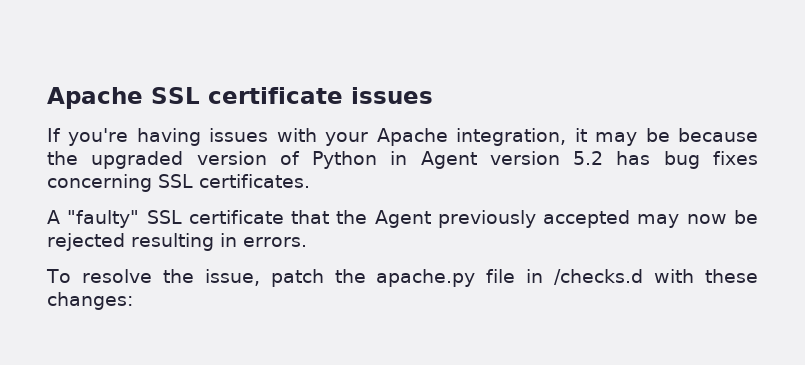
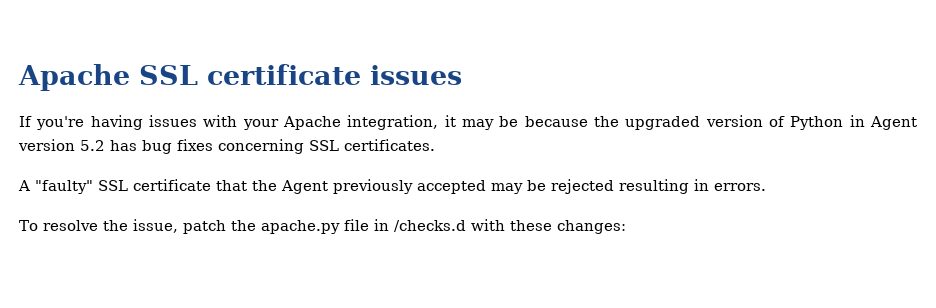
[686,214,727,224] now -> (523, 188) none

